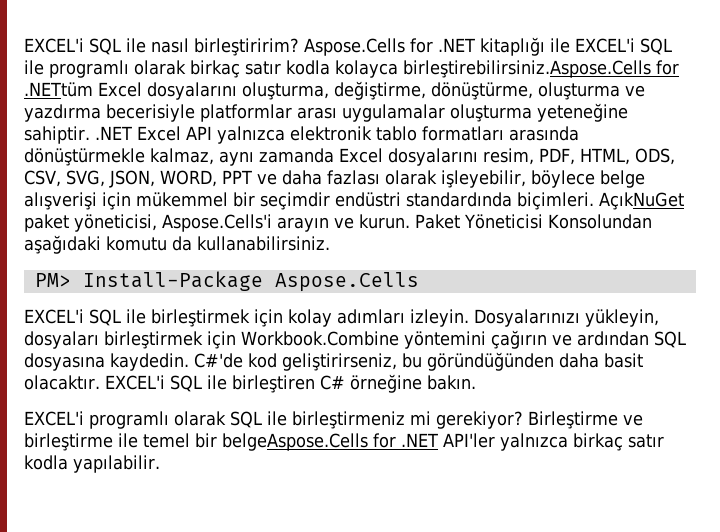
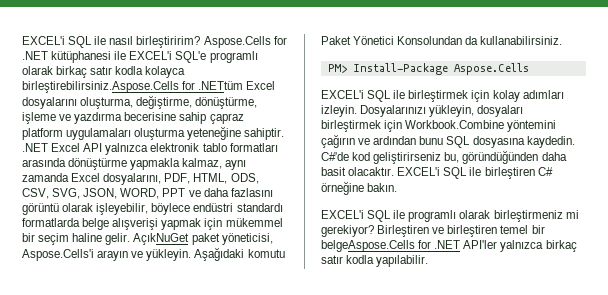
[479,37,545,56] kitaplığı -> [51,51,112,63] kütüphanesi
[639,38,672,55] [24,60,44,75] SQL ile -> [175,51,207,63] SQL'e
[538,82,620,100] oluşturma -> [22,112,56,124] işleme
[106,104,445,122] becerisiyle platformlar arası uygulamalar -> [124,112,244,124] [22,128,132,140] becerisine sahip çapraz platform uygulamaları
[24,148,145,166] dönüştürmekle -> [68,158,181,170] dönüştürme yapmakla
[388,148,534,166] dosyalarını resim, -> [103,173,162,185] dosyalarını,
[327,170,380,185] fazlası -> [230,188,273,197] [22,203,59,215] fazlasını görüntü
(595, 179) none -> [193,203,283,212] [22,218,80,227] endüstri standardı formatlarda
(97, 201) none -> [161,218,202,230] yapmak
[260,192,594,210] seçimdir endüstri standardında biçimleri. -> [38,233,131,245] seçim haline gelir.
[359,214,652,229] [24,235,167,254] kurun. Paket Yöneticisi Konsolundan aşağıdaki komutu -> [146,247,285,261] [321,36,463,45] yükleyin. Aşağıdaki komutu Paket Yönetici Konsolundan
(649, 338) none -> [419,136,444,145] bunu
[282,353,422,371] geliştirirseniz, bu -> [373,152,460,164] geliştirirseniz bu,
[88,411,643,429] [24,433,138,451] programlı olarak SQL ile birleştirmeniz mi gerekiyor? Birleştirme ve birleştirme ile -> [367,210,579,222] [321,225,498,237] SQL ile programlı olarak birleştirmeniz mi gerekiyor? Birleştiren ve birleştiren

